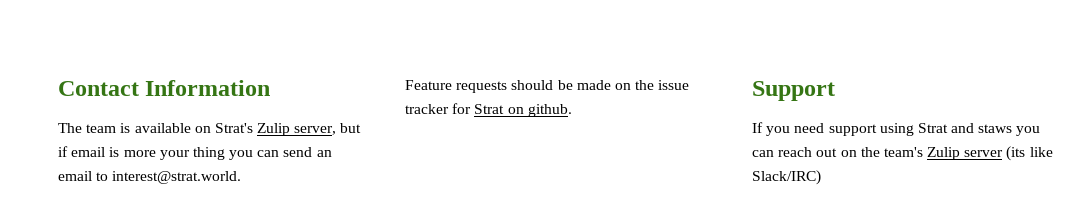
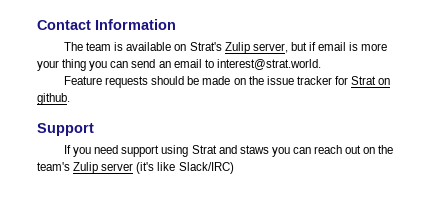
[1006,146,1026,161] (its -> [136,162,155,174] (it's

